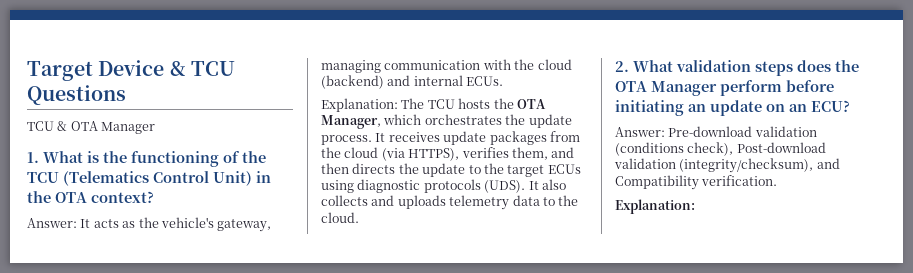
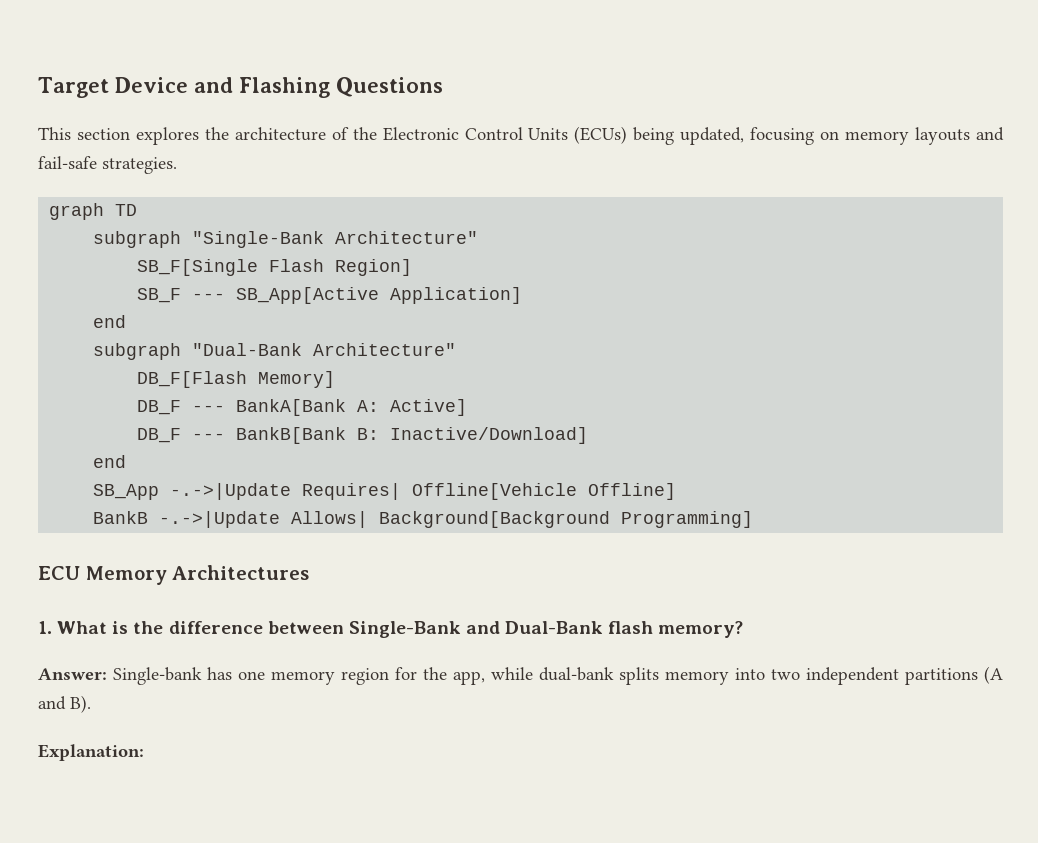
[169,61,235,76] & TCU -> [193,77,330,98] and Flashing
[27,121,156,134] [27,151,266,167] [27,171,271,186] [27,191,154,203] [27,217,272,232] [321,59,572,73] [321,75,504,89] [321,98,546,112] [321,114,572,129] [321,131,580,145] [321,147,575,161] [321,163,581,177] [321,179,566,193] [321,195,579,210] [321,212,359,223] [615,60,859,76] [615,80,834,96] [615,100,850,116] [615,126,817,137] [615,142,826,156] [614,158,840,173] [615,175,778,190] TCU & OTA Manager // 1. What is the functioning of the TCU (Telematics Control Unit) in the OTA context? // Answer: It acts as the vehicle's gateway, managing communication with the cloud (backend) and internal ECUs. // Explanation: The TCU hosts the OTA Manager, which orchestrates the update process. It receives update packages from the cloud (via HTTPS), verifies them, and then directs the update to the target ECUs using diagnostic protocols (UDS). It also collects and uploads telemetry data to the cloud. // 2. What validation steps does the OTA Manager perform before initiating an update on an ECU? // Answer: Pre-download validation (conditions check), Post-download validation (integrity/checksum), and Compatibility verification. -> [38,126,1005,145] [38,156,177,174] [49,203,138,220] [93,231,479,248] [137,259,413,276] [137,287,523,304] [93,315,127,328] [93,343,457,360] [137,371,336,388] [137,399,468,416] [137,427,589,444] [93,455,127,468] [93,483,677,500] [93,511,754,528] [38,565,310,585] [38,621,744,638] [38,666,1003,685] [38,695,91,713] This section explores the architecture of the Electronic Control Units (ECUs) being updated, focusing on memory layouts and fail-safe strategies. // graph TD // subgraph "Single-Bank Architecture" // SB_F[Single Flash Region] // SB_F --- SB_App[Active Application] // end // subgraph "Dual-Bank Architecture" // DB_F[Flash Memory] // DB_F --- BankA[Bank A: Active] // DB_F --- BankB[Bank B: Inactive/Download] // end // SB_App -.->|Update Requires| Offline[Vehicle Offline] // BankB -.->|Update Allows| Background[Background Programming] // ECU Memory Architectures // 1. What is the difference between Single-Bank and Dual-Bank flash memory? // Answer: Single-bank has one memory region for the app, while dual-bank splits memory into two independent partitions (A and B).

